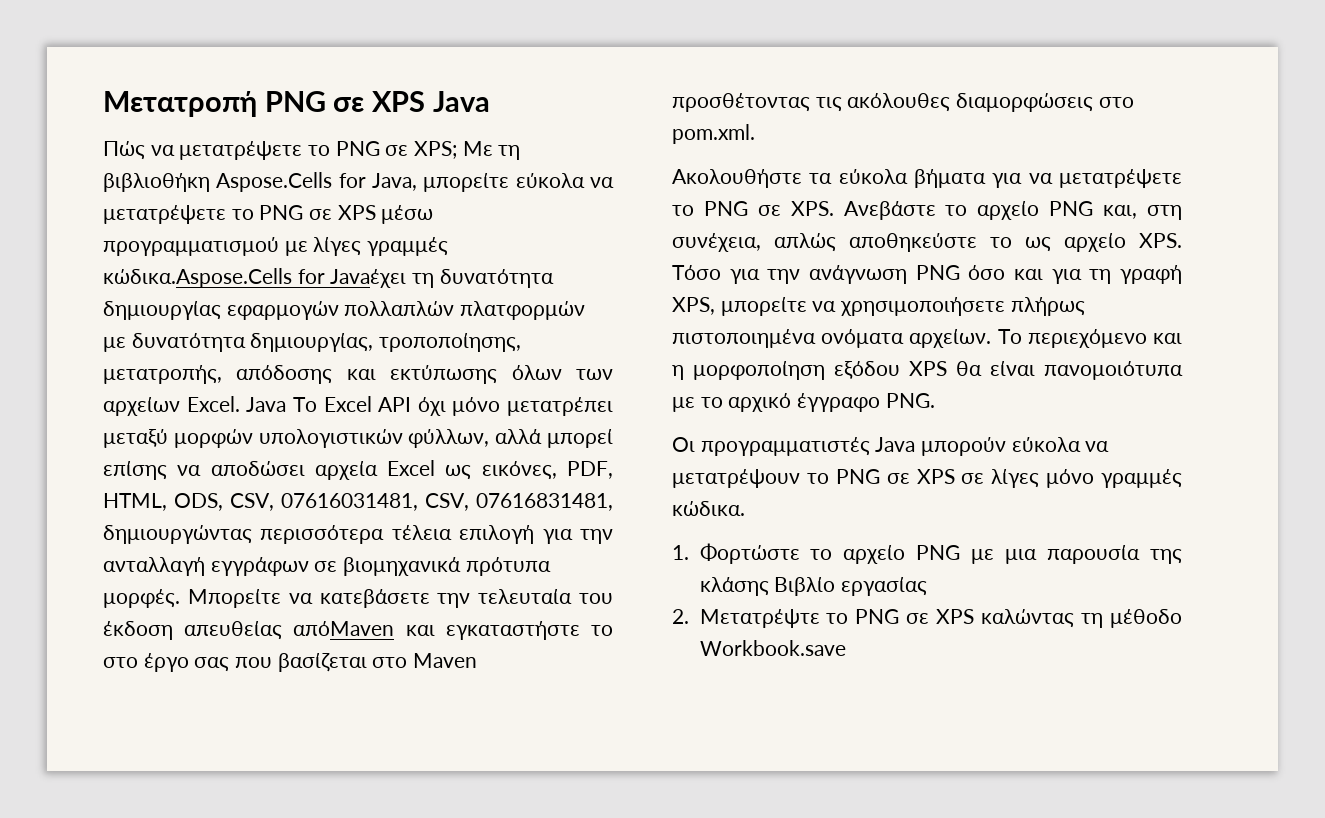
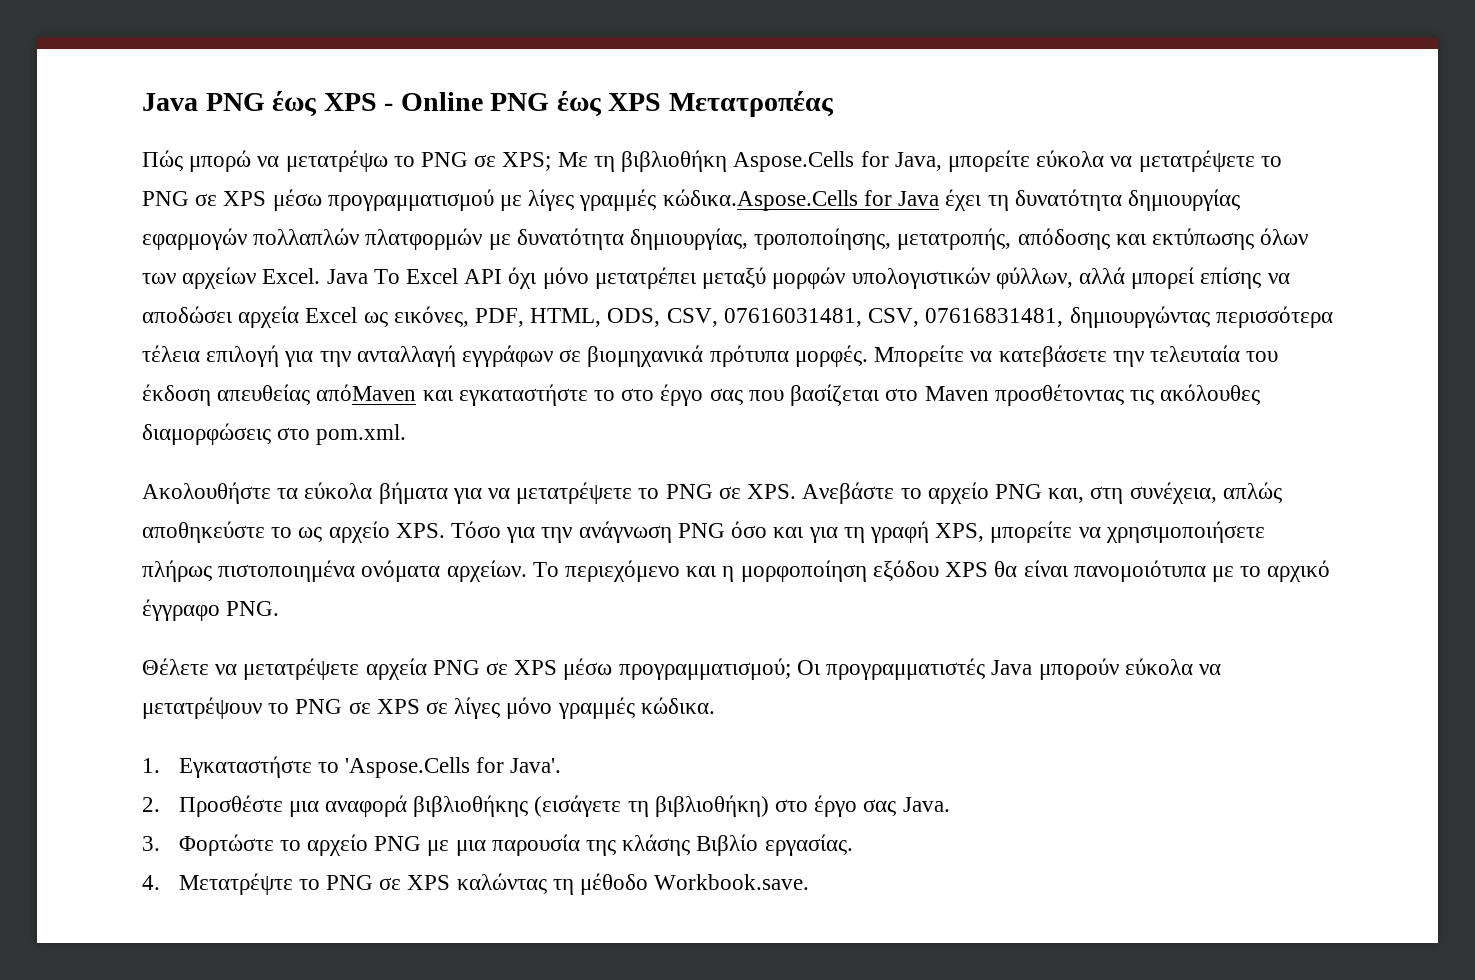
[103,91,490,117] [103,141,303,160] Μετατροπή PNG σε XPS Java // Πώς να μετατρέψετε -> [142,91,835,117] [142,150,388,172] Java PNG έως XPS - Online PNG έως XPS Μετατροπέας // Πώς μπορώ να μετατρέψω
[330,269,407,288] Javaέχει -> [898,189,983,211] Java έχει
(935, 400) none -> [142,658,791,680] Θέλετε να μετατρέψετε αρχεία PNG σε XPS μέσω προγραμματισμού;
(689, 552) none -> [178,756,562,778] [142,795,950,817] [142,836,160,851] Εγκαταστήστε το 'Aspose.Cells for Java'. // 2. Προσθέστε μια αναφορά βιβλιοθήκης (εισάγετε τη βιβλιοθήκη) στο έργο σας Java. // 3.
[840,577,927,596] [672,609,689,624] εργασίας // 2. -> [764,834,853,856] [142,875,160,890] εργασίας. // 4.
[699,640,846,656] Workbook.save -> [654,874,810,890] Workbook.save.

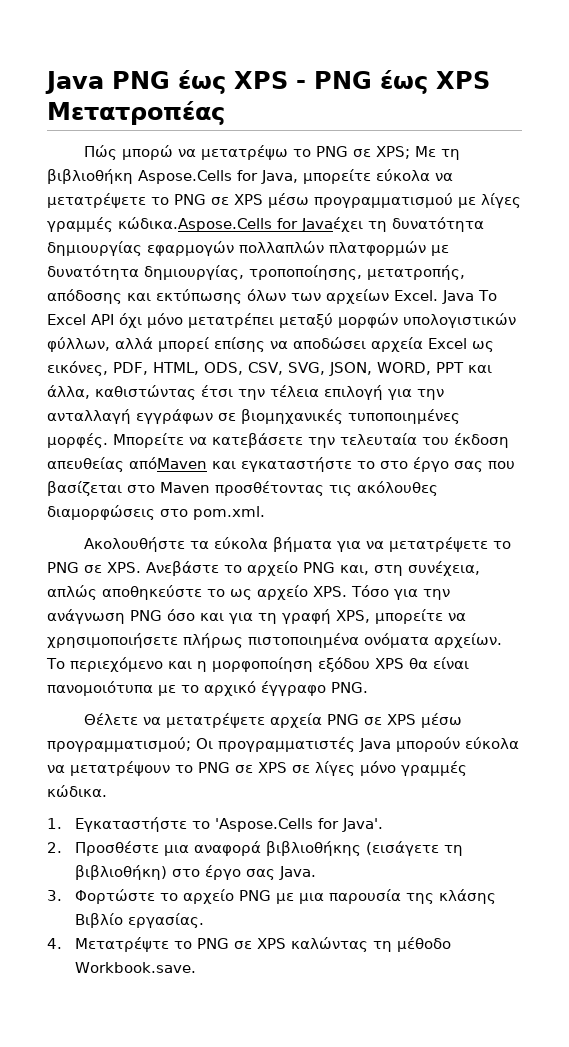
[400,92,483,111] Online -> (306, 84) none
[898,189,983,211] Java έχει -> [301,217,363,232] Javaέχει
[723,306,1333,328] 07616031481, CSV, 07616831481, δημιουργώντας περισσότερα -> [288,362,492,376] [47,385,265,400] SVG, JSON, WORD, PPT και άλλα, καθιστώντας έτσι την
[587,345,789,367] βιομηχανικά πρότυπα -> [241,409,460,424] βιομηχανικές τυποποιημένες

